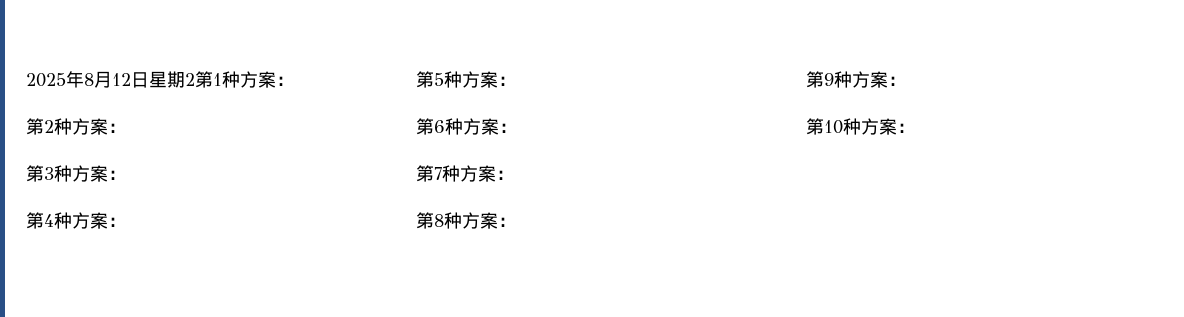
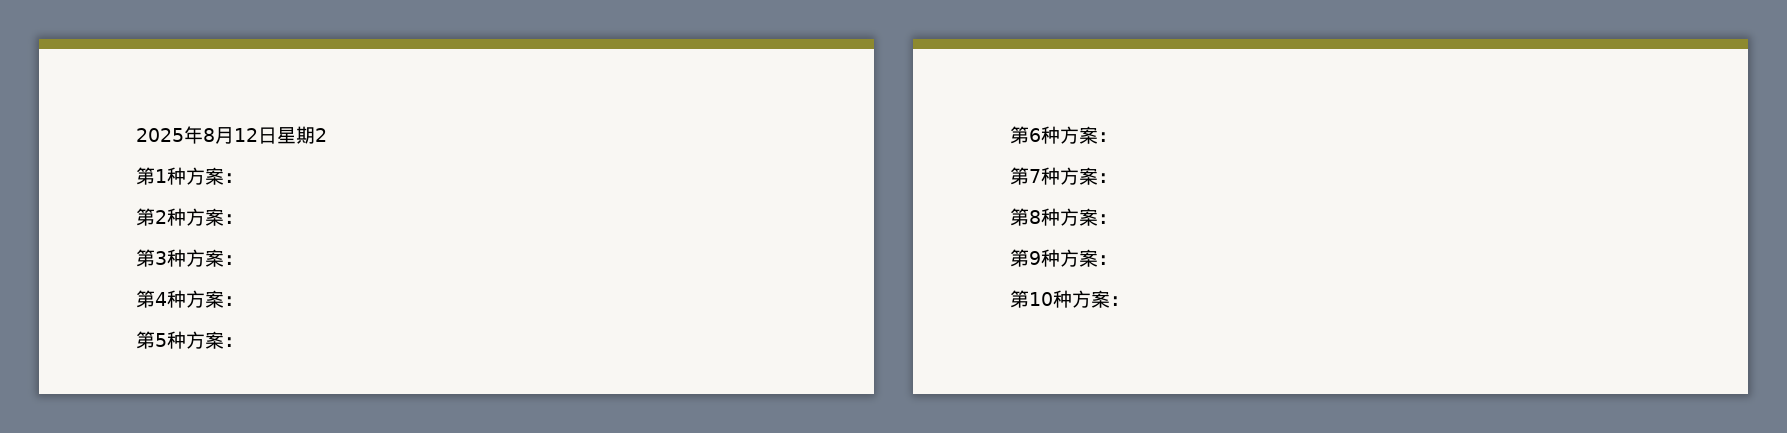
(195, 79) none -> (327, 135) //

